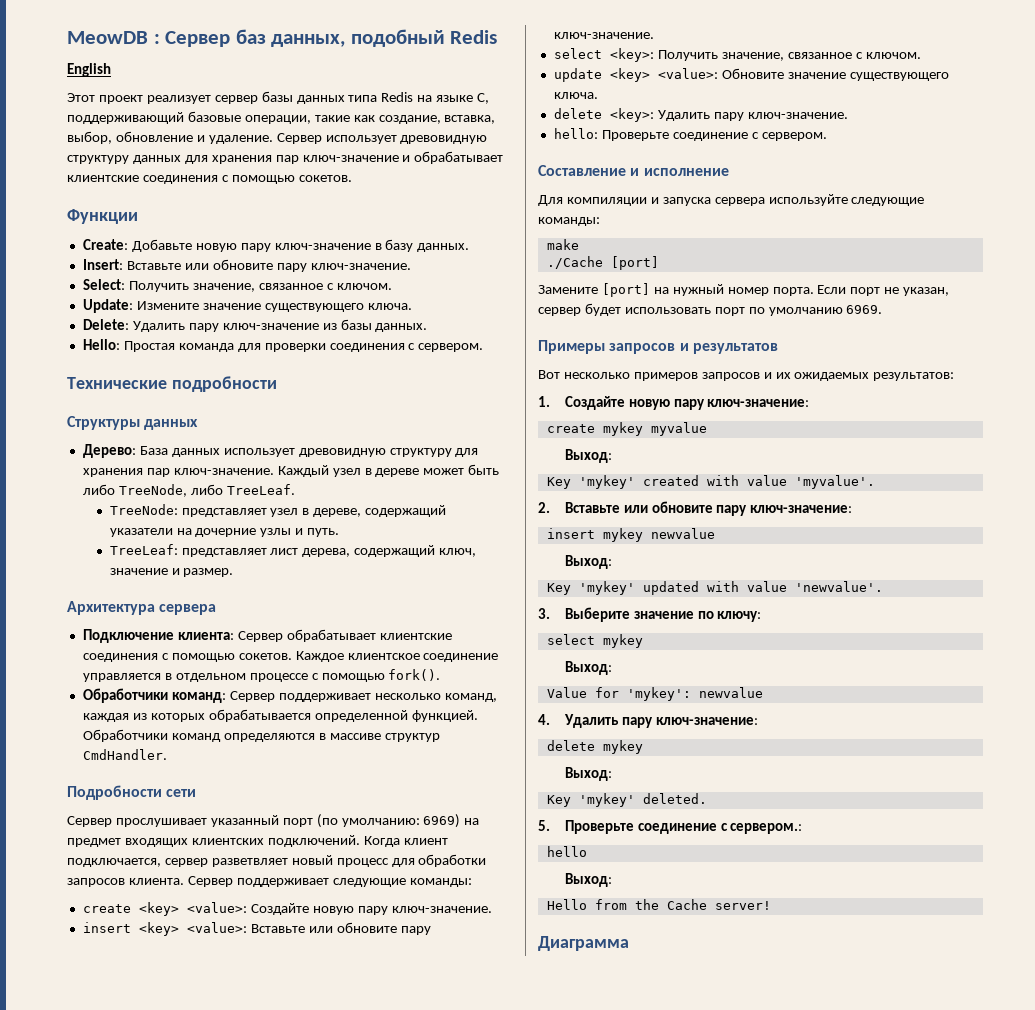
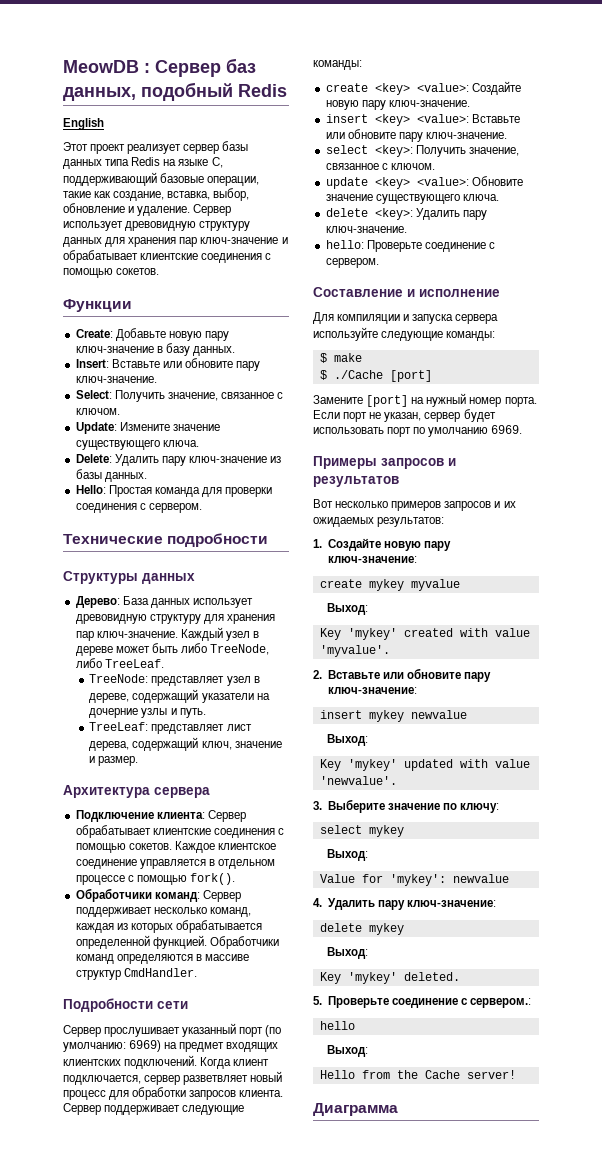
(600, 221) none -> [319,353,327,363] $
(579, 244) none -> [319,370,327,380] $

